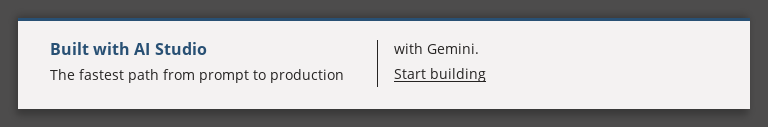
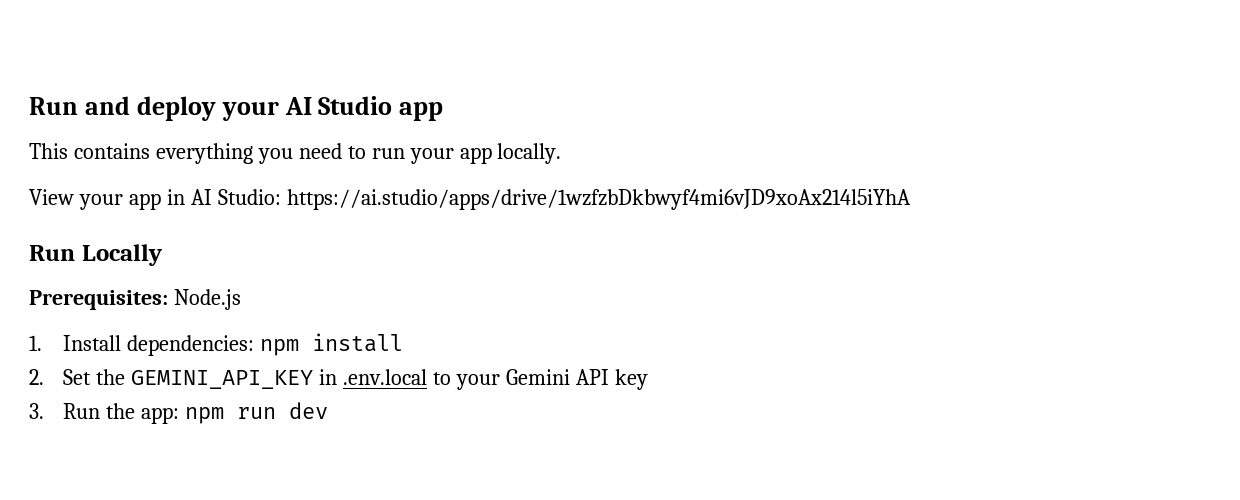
[50,42,207,55] [50,69,344,83] [394,43,479,54] [394,68,486,82] Built with AI Studio // The fastest path from prompt to production with Gemini. // Start building -> [29,96,444,121] [29,143,562,164] [29,189,911,210] [29,244,163,266] [29,289,241,310] [29,333,404,356] [29,369,648,390] [29,402,328,424] Run and deploy your AI Studio app // This contains everything you need to run your app locally. // View your app in AI Studio: https://ai.studio/apps/drive/1wzfzbDkbwyf4mi6vJD9xoAx214l5iYhA // Run Locally // Prerequisites: Node.js // 1. Install dependencies: npm install // 2. Set the GEMINI_API_KEY in .env.local to your Gemini API key // 3. Run the app: npm run dev

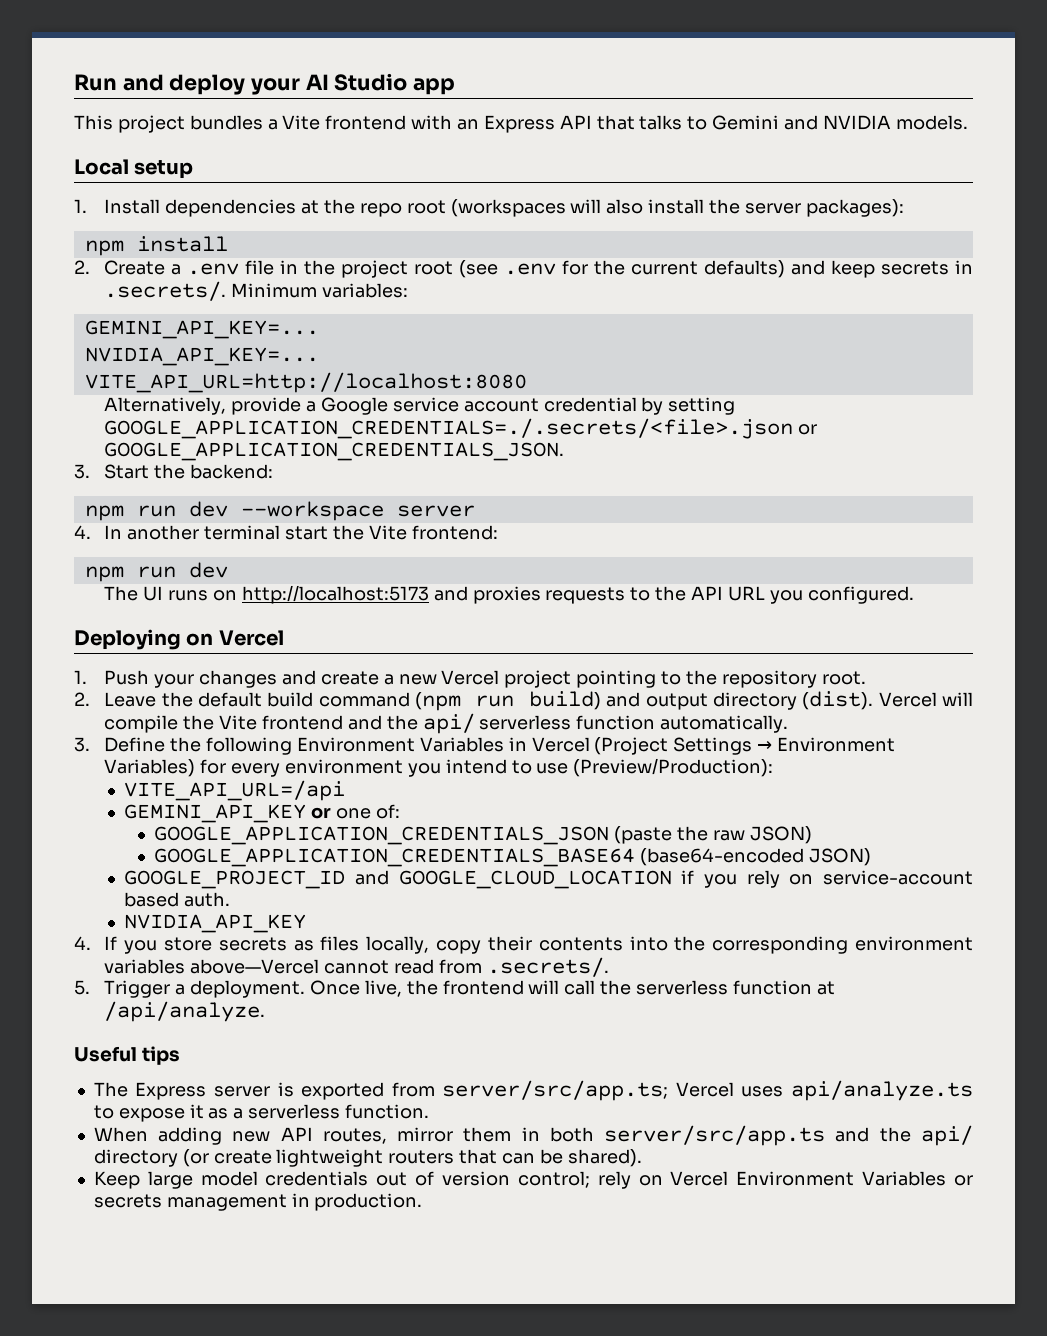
[73,143,562,164] [29,189,911,210] [29,244,163,266] [29,289,241,310] [29,333,404,356] [29,369,648,390] [29,402,328,424] contains everything you need to run your app locally. // View your app in AI Studio: https://ai.studio/apps/drive/1wzfzbDkbwyf4mi6vJD9xoAx214l5iYhA // Run Locally // Prerequisites: Node.js // 1. Install dependencies: npm install // 2. Set the GEMINI_API_KEY in .env.local to your Gemini API key // 3. Run the app: npm run dev -> [117,115,968,133] [74,159,194,179] [74,199,904,217] [84,236,228,256] [74,260,973,278] [104,281,409,301] [84,320,319,339] [84,347,319,366] [84,372,527,393] [104,397,736,415] [104,418,818,439] [104,442,565,461] [74,464,274,479] [84,501,475,521] [74,525,498,540] [84,562,228,582] [104,585,914,604] [74,629,284,650] [74,670,866,688] [74,691,973,711] [104,713,789,734] [74,737,895,755] [104,758,774,777] [124,780,346,801] [124,804,400,823] [154,826,812,845] [154,848,872,867] [124,870,974,889] [124,892,231,907] [124,914,307,933] [74,936,973,954] [104,957,609,977] [74,980,835,998] [104,1001,266,1022] [74,1046,181,1065] [93,1080,973,1101] [93,1104,429,1122] [93,1125,973,1146] [93,1149,642,1167] [93,1171,973,1189] [93,1193,423,1211] project bundles a Vite frontend with an Express API that talks to Gemini and NVIDIA models. // Local setup // 1. Install dependencies at the repo root (workspaces will also install the server packages): // npm install // 2. Create a .env file in the project root (see .env for the current defaults) and keep secrets in .secrets/. Minimum variables: // GEMINI_API_KEY=... // NVIDIA_API_KEY=... // VITE_API_URL=http://localhost:8080 // Alternatively, provide a Google service account credential by setting GOOGLE_APPLICATION_CREDENTIALS=./.secrets/<file>.json or GOOGLE_APPLICATION_CREDENTIALS_JSON. // 3. Start the backend: // npm run dev --workspace server // 4. In another terminal start the Vite frontend: // npm run dev // The UI runs on http://localhost:5173 and proxies requests to the API URL you configured. // Deploying on Vercel // 1. Push your changes and create a new Vercel project pointing to the repository root. // 2. Leave the default build command (npm run build) and output directory (dist). Vercel will compile the Vite frontend and the api/ serverless function automatically. // 3. Define the following Environment Variables in Vercel (Project Settings → Environment Variables) for every environment you intend to use (Preview/Production): // VITE_API_URL=/api // GEMINI_API_KEY or one of: // GOOGLE_APPLICATION_CREDENTIALS_JSON (paste the raw JSON) // GOOGLE_APPLICATION_CREDENTIALS_BASE64 (base64-encoded JSON) // GOOGLE_PROJECT_ID and GOOGLE_CLOUD_LOCATION if you rely on service-account based auth. // NVIDIA_API_KEY // 4. If you store secrets as files locally, copy their contents into the corresponding environment variables above—Vercel cannot read from .secrets/. // 5. Trigger a deployment. Once live, the frontend will call the serverless function at /api/analyze. // Useful tips // The Express server is exported from server/src/app.ts; Vercel uses api/analyze.ts to expose it as a serverless function. // When adding new API routes, mirror them in both server/src/app.ts and the api/ directory (or create lightweight routers that can be shared). // Keep large model credentials out of version control; rely on Vercel Environment Variables or secrets management in production.

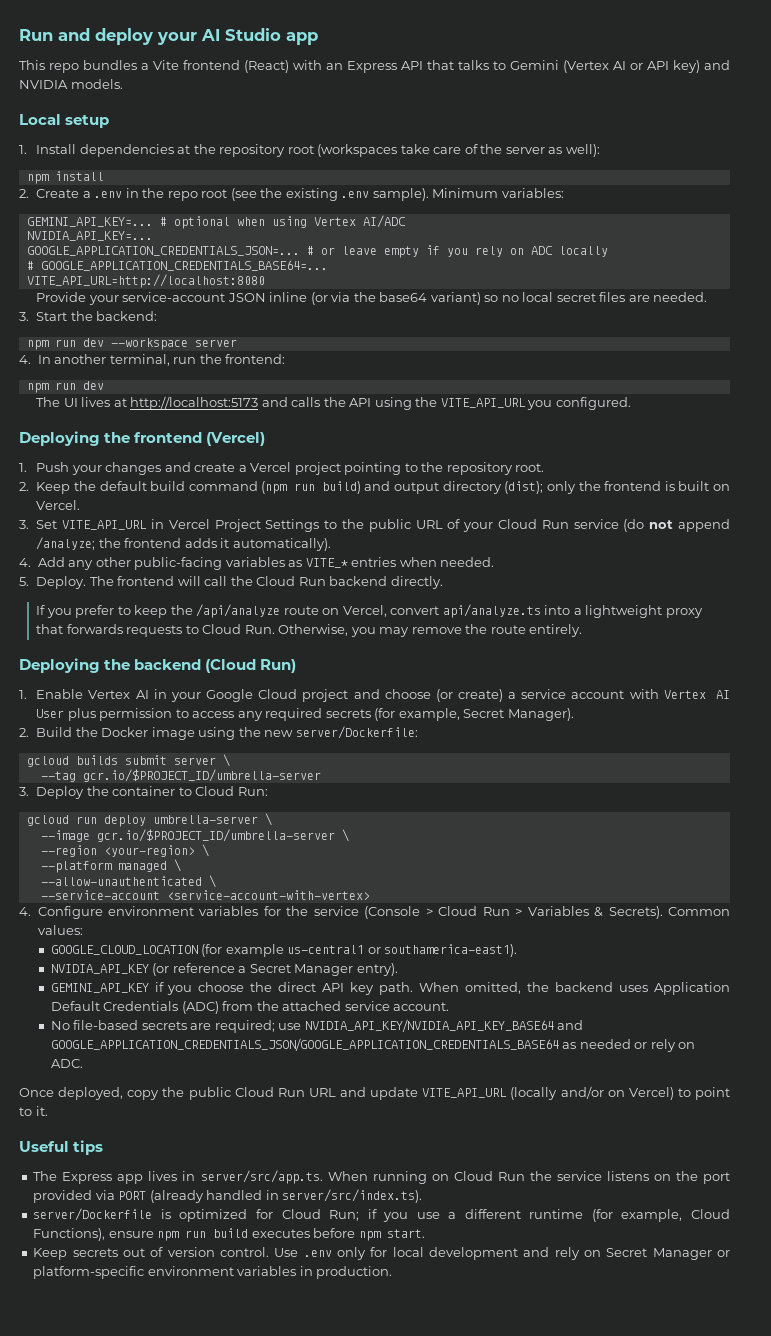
[117,115,185,133] project -> [49,63,79,73] repo
(407, 122) none -> [244,60,289,73] (React)
(780, 122) none -> [563,60,700,73] (Vertex AI or API key)
[359,203,402,217] repo -> [219,144,286,157] repository
[570,199,904,217] will also install the server packages): -> [400,144,600,157] take care of the server as well):
[245,260,275,275] file -> (123, 194) none
[341,260,409,278] project -> [167,191,198,201] repo
[504,260,973,278] [104,281,409,301] [84,320,319,339] [84,347,319,366] [84,372,527,393] [104,397,736,415] [104,418,818,439] [104,442,565,461] .env for the current defaults) and keep secrets in .secrets/. Minimum variables: // GEMINI_API_KEY=... // NVIDIA_API_KEY=... // VITE_API_URL=http://localhost:8080 // Alternatively, provide a Google service account credential by setting GOOGLE_APPLICATION_CREDENTIALS=./.secrets/<file>.json or GOOGLE_APPLICATION_CREDENTIALS_JSON. -> [260,188,564,201] [26,215,406,229] [26,231,153,241] [26,245,608,258] [26,260,328,271] [26,274,265,288] [36,292,708,305] the existing .env sample). Minimum variables: // GEMINI_API_KEY=... # optional when using Vertex AI/ADC // NVIDIA_API_KEY=... // GOOGLE_APPLICATION_CREDENTIALS_JSON=... # or leave empty if you rely on ADC locally // # GOOGLE_APPLICATION_CREDENTIALS_BASE64=... // VITE_API_URL=http://localhost:8080 // Provide your service-account JSON inline (or via the base64 variant) so no local secret files are needed.
[204,525,407,540] terminal start the Vite -> [109,354,222,366] terminal, run the
[168,585,765,604] runs on http://localhost:5173 and proxies requests to the API URL -> [81,396,526,410] lives at http://localhost:5173 and calls the API using the VITE_API_URL
[186,630,284,646] on Vercel -> [104,432,266,446] the frontend (Vercel)
[398,674,437,685] new -> (247, 468) none
[104,692,157,707] Leave -> [36,482,71,494] Keep
[802,691,973,710] [104,713,789,734] [74,737,895,755] [104,758,774,777] [124,780,346,801] [124,804,400,823] [154,826,812,845] [154,848,872,867] [124,870,974,889] [124,892,231,907] [124,914,307,933] [74,936,973,954] [104,957,609,977] [74,980,835,998] [104,1001,266,1022] [74,1046,181,1065] [93,1080,973,1101] [93,1104,429,1122] [93,1125,973,1146] [93,1149,642,1167] [93,1171,973,1189] [93,1194,287,1211] (dist). Vercel will compile the Vite frontend and the api/ serverless function automatically. // 3. Define the following Environment Variables in Vercel (Project Settings → Environment Variables) for every environment you intend to use (Preview/Production): // VITE_API_URL=/api // GEMINI_API_KEY or one of: // GOOGLE_APPLICATION_CREDENTIALS_JSON (paste the raw JSON) // GOOGLE_APPLICATION_CREDENTIALS_BASE64 (base64-encoded JSON) // GOOGLE_PROJECT_ID and GOOGLE_CLOUD_LOCATION if you rely on service-account based auth. // NVIDIA_API_KEY // 4. If you store secrets as files locally, copy their contents into the corresponding environment variables above—Vercel cannot read from .secrets/. // 5. Trigger a deployment. Once live, the frontend will call the serverless function at /api/analyze. // Useful tips // The Express server is exported from server/src/app.ts; Vercel uses api/analyze.ts to expose it as a serverless function. // When adding new API routes, mirror them in both server/src/app.ts and the api/ directory (or create lightweight routers that can be shared). // Keep large model credentials out of version control; rely on Vercel Environment Variables or secrets management -> [504,481,730,494] [36,500,81,510] [19,519,731,532] [36,537,331,551] [19,557,495,570] [19,576,443,589] [36,604,703,618] [36,624,583,637] [19,658,297,673] [19,689,731,702] [36,708,574,721] [19,726,418,740] [26,754,230,767] [40,769,321,782] [19,786,268,799] [26,813,272,827] [40,829,349,842] [40,844,209,857] [40,859,181,873] [40,875,216,888] [40,890,370,900] [19,906,730,919] [37,925,83,935] [50,944,518,957] [50,963,398,976] [50,982,730,995] [50,1001,450,1014] [50,1019,584,1033] [50,1038,696,1052] [50,1059,83,1068] [19,1086,730,1100] [19,1106,48,1116] [19,1140,104,1155] [33,1170,731,1184] [33,1189,423,1203] [33,1208,730,1222] [33,1228,425,1241] [33,1247,731,1260] [33,1266,297,1279] (dist); only the frontend is built on Vercel. // 3. Set VITE_API_URL in Vercel Project Settings to the public URL of your Cloud Run service (do not append /analyze; the frontend adds it automatically). // 4. Add any other public-facing variables as VITE_* entries when needed. // 5. Deploy. The frontend will call the Cloud Run backend directly. // If you prefer to keep the /api/analyze route on Vercel, convert api/analyze.ts into a lightweight proxy that forwards requests to Cloud Run. Otherwise, you may remove the route entirely. // Deploying the backend (Cloud Run) // 1. Enable Vertex AI in your Google Cloud project and choose (or create) a service account with Vertex AI User plus permission to access any required secrets (for example, Secret Manager). // 2. Build the Docker image using the new server/Dockerfile: // gcloud builds submit server \ // --tag gcr.io/$PROJECT_ID/umbrella-server // 3. Deploy the container to Cloud Run: // gcloud run deploy umbrella-server \ // --image gcr.io/$PROJECT_ID/umbrella-server \ // --region <your-region> \ // --platform managed \ // --allow-unauthenticated \ // --service-account <service-account-with-vertex> // 4. Configure environment variables for the service (Console > Cloud Run > Variables & Secrets). Common values: // GOOGLE_CLOUD_LOCATION (for example us-central1 or southamerica-east1). // NVIDIA_API_KEY (or reference a Secret Manager entry). // GEMINI_API_KEY if you choose the direct API key path. When omitted, the backend uses Application Default Credentials (ADC) from the attached service account. // No file-based secrets are required; use NVIDIA_API_KEY/NVIDIA_API_KEY_BASE64 and GOOGLE_APPLICATION_CREDENTIALS_JSON/GOOGLE_APPLICATION_CREDENTIALS_BASE64 as needed or rely on ADC. // Once deployed, copy the public Cloud Run URL and update VITE_API_URL (locally and/or on Vercel) to point to it. // Useful tips // The Express app lives in server/src/app.ts. When running on Cloud Run the service listens on the port provided via PORT (already handled in server/src/index.ts). // server/Dockerfile is optimized for Cloud Run; if you use a different runtime (for example, Cloud Functions), ensure npm run build executes before npm start. // Keep secrets out of version control. Use .env only for local development and rely on Secret Manager or platform-specific environment variables

